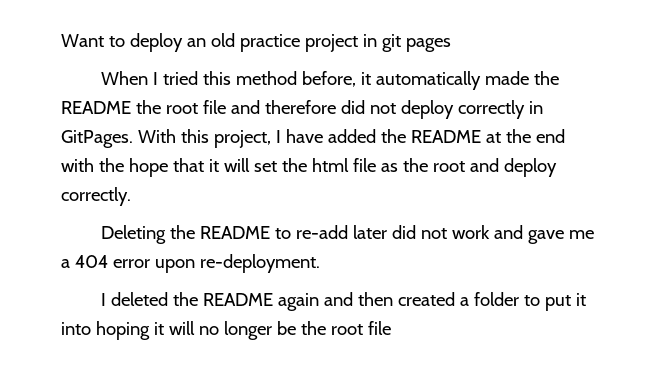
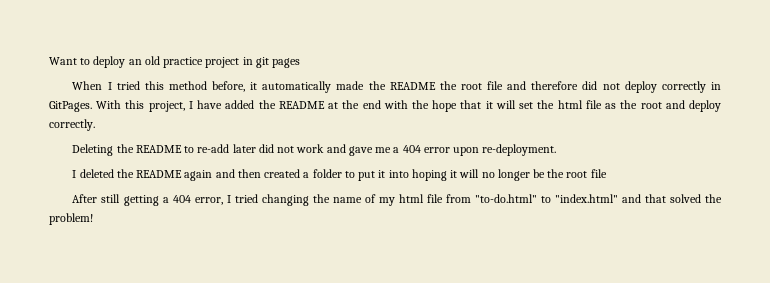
(391, 328) none -> [72,194,723,206] [49,213,93,225] // After still getting a 404 error, I tried changing the name of my html file from "to-do.html" to "index.html" and that solved the problem!

